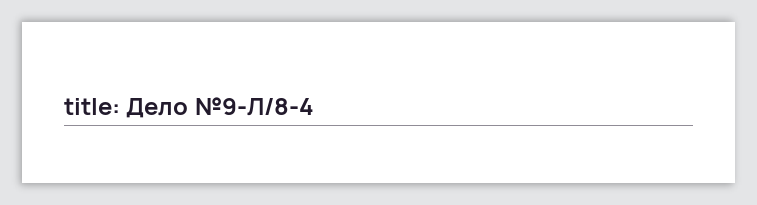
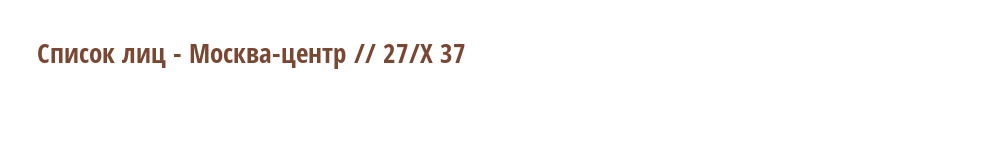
[64,97,314,118] title: Дело №9-Л/8-4 -> [37,44,466,69] Список лиц - Москва-центр // 27/X 37

